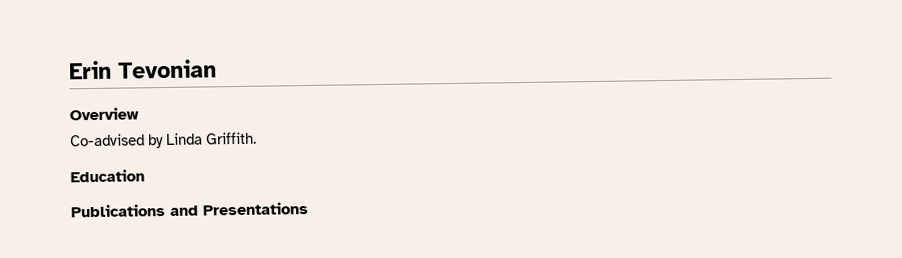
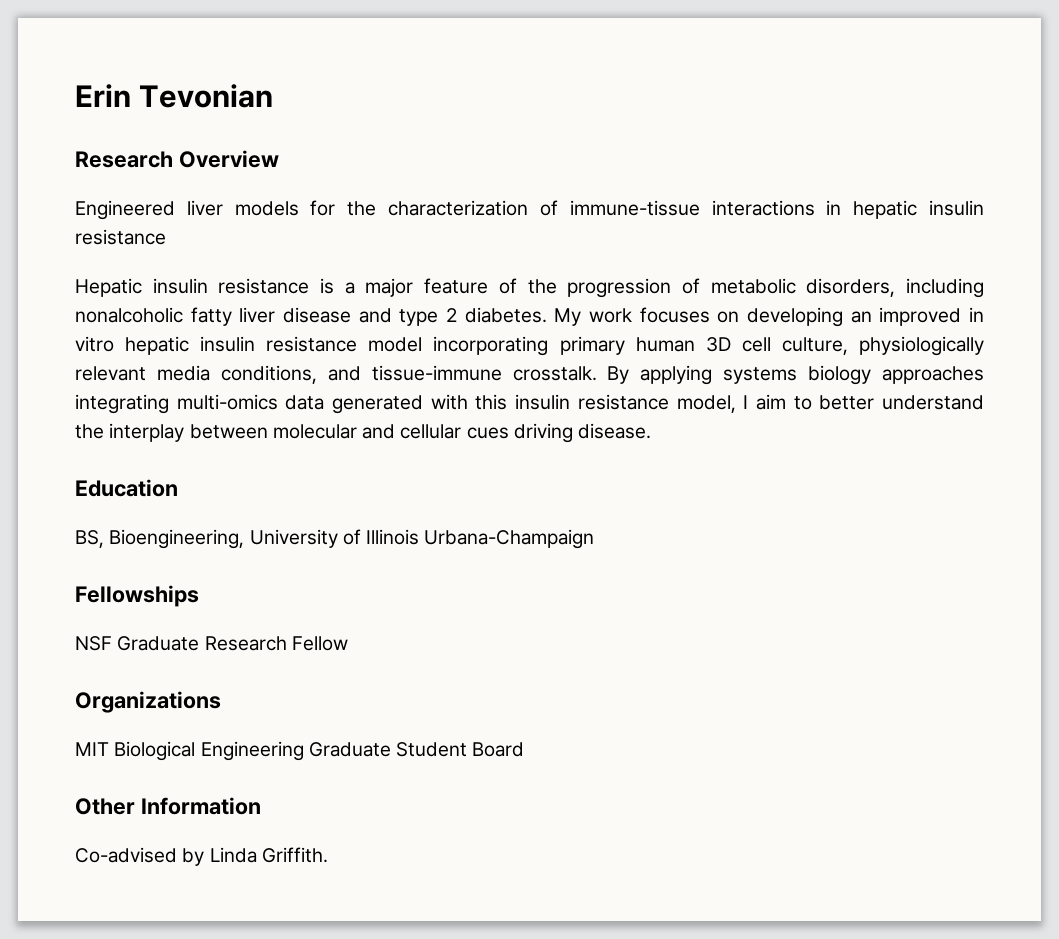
(217, 69) none -> [75,151,173,168] Research
(139, 114) none -> [75,200,985,220] [75,229,166,245] [75,278,984,298] [75,307,984,327] [75,336,985,356] [75,365,984,385] [75,394,985,414] [75,423,652,443] [75,479,178,497] [75,529,595,549] [75,585,199,607] [75,636,348,651] [75,691,221,713] [75,741,525,761] [75,797,261,815] // Engineered liver models for the characterization of immune-tissue interactions in hepatic insulin resistance // Hepatic insulin resistance is a major feature of the progression of metabolic disorders, including nonalcoholic fatty liver disease and type 2 diabetes. My work focuses on developing an improved in vitro hepatic insulin resistance model incorporating primary human 3D cell culture, physiologically relevant media conditions, and tissue-immune crosstalk. By applying systems biology approaches integrating multi-omics data generated with this insulin resistance model, I aim to better understand the interplay between molecular and cellular cues driving disease. // Education // BS, Bioengineering, University of Illinois Urbana-Champaign // Fellowships // NSF Graduate Research Fellow // Organizations // MIT Biological Engineering Graduate Student Board // Other Information
[70,169,145,183] [71,202,309,218] // Education // Publications and Presentations -> (328, 855) none

